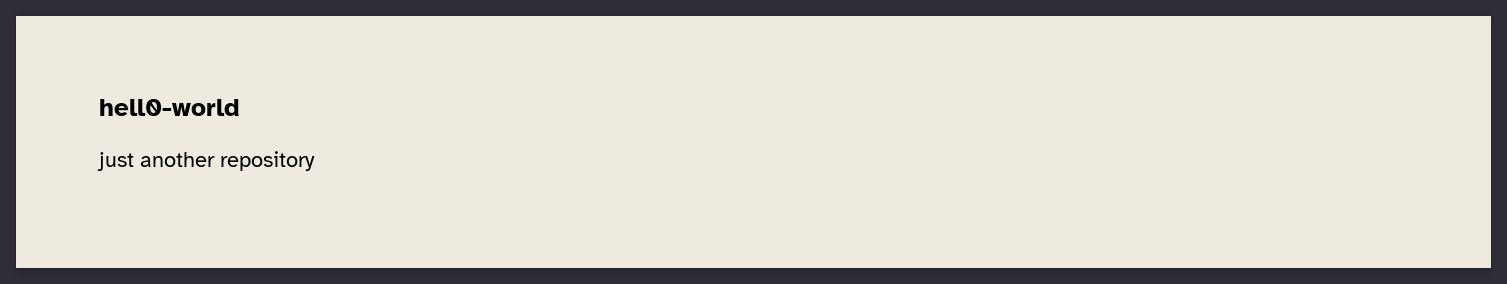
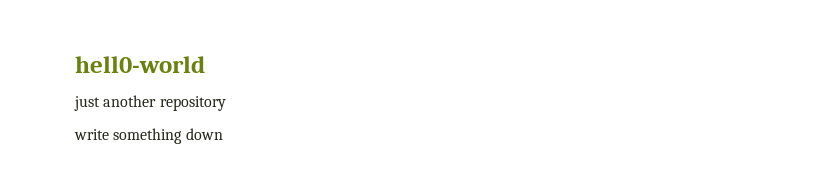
(315, 161) none -> [74,128,223,144] // write something down

